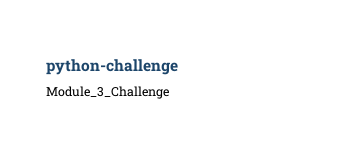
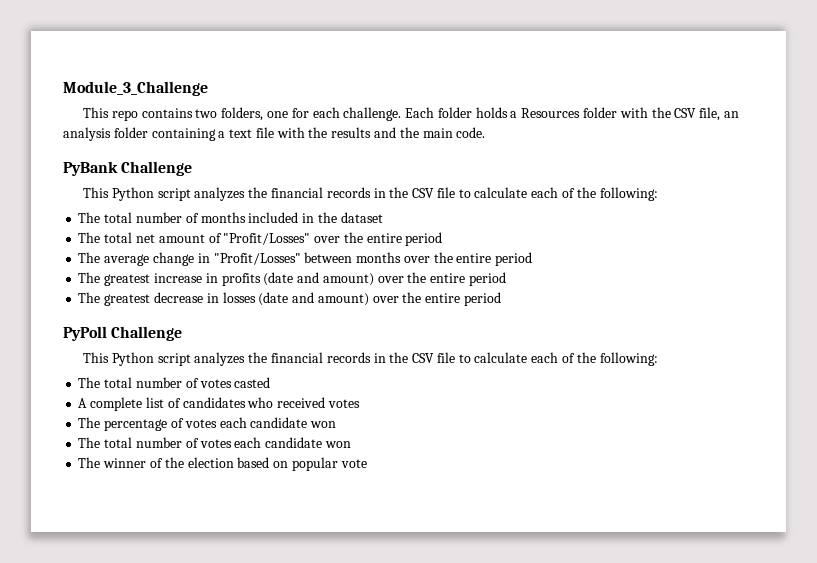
[46,59,178,75] [46,86,169,99] python-challenge // Module_3_Challenge -> [63,81,208,96] [83,107,739,121] [63,127,486,141] [63,161,193,176] [83,187,658,201] [78,212,383,223] [78,232,443,246] [78,252,533,266] [78,272,506,286] [78,292,501,306] [63,326,183,341] [83,352,658,366] [78,377,271,388] [78,397,360,411] [78,417,337,431] [78,437,351,448] [78,457,367,471] Module_3_Challenge // This repo contains two folders, one for each challenge. Each folder holds a Resources folder with the CSV file, an analysis folder containing a text file with the results and the main code. // PyBank Challenge // This Python script analyzes the financial records in the CSV file to calculate each of the following: // The total number of months included in the dataset // The total net amount of "Profit/Losses" over the entire period // The average change in "Profit/Losses" between months over the entire period // The greatest increase in profits (date and amount) over the entire period // The greatest decrease in losses (date and amount) over the entire period // PyPoll Challenge // This Python script analyzes the financial records in the CSV file to calculate each of the following: // The total number of votes casted // A complete list of candidates who received votes // The percentage of votes each candidate won // The total number of votes each candidate won // The winner of the election based on popular vote

